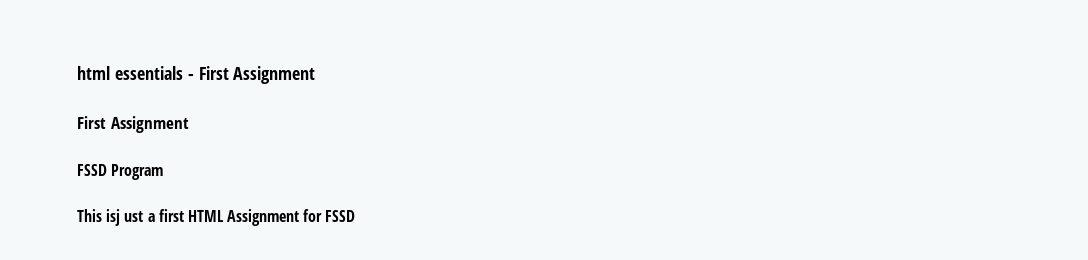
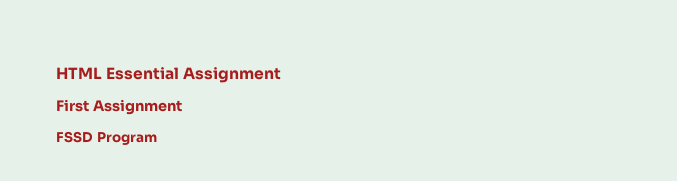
[77,66,229,80] html essentials - First -> [56,67,180,80] HTML Essential
[77,209,356,226] // This isj ust a first HTML Assignment for FSSD -> (157, 138) none

